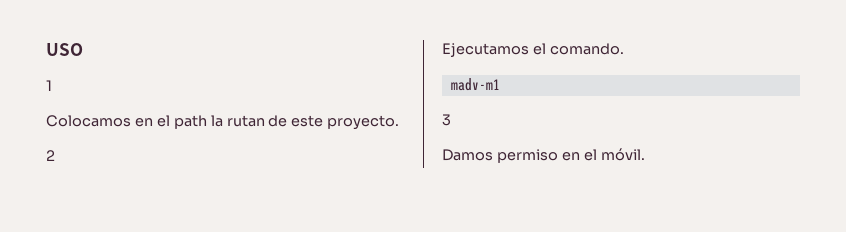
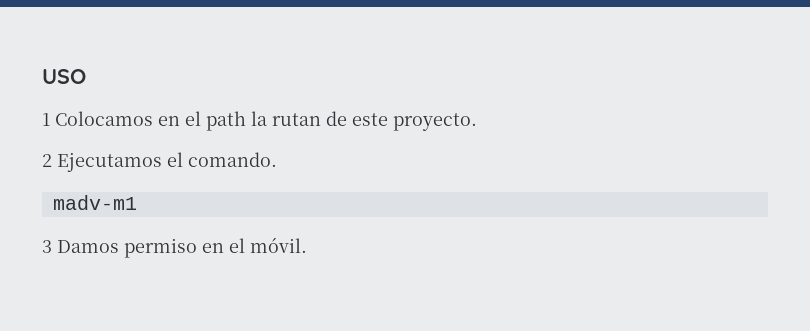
(52, 85) // -> (50, 119) none
(55, 155) // -> (52, 160) none
(451, 120) // -> (52, 246) none

